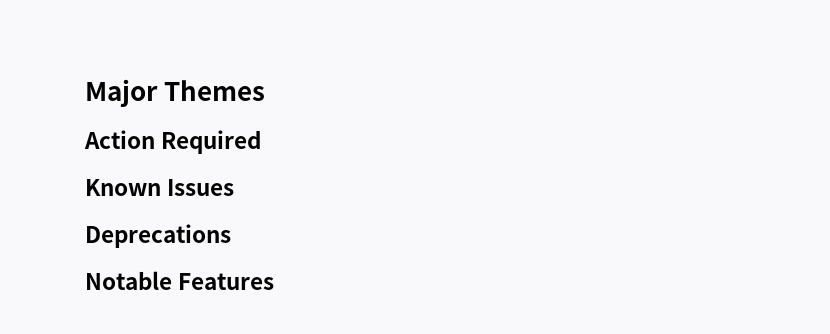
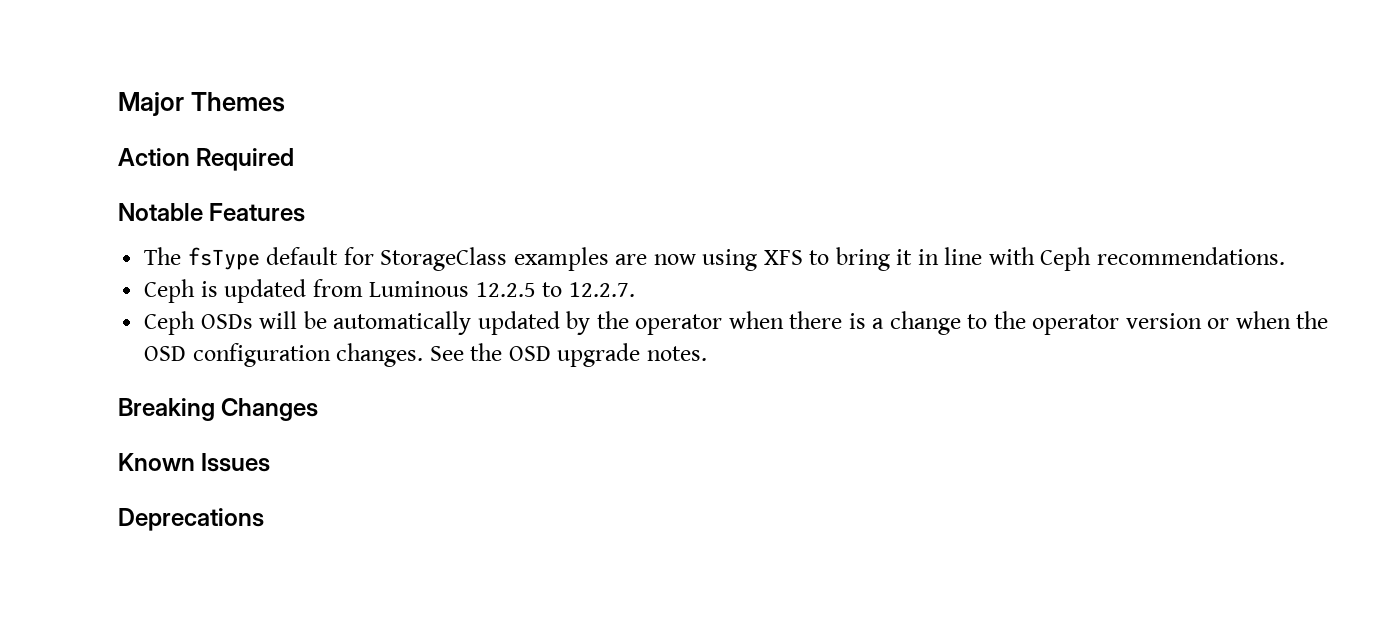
(262, 142) none -> [118,203,306,222] [144,247,1285,271] [144,279,635,303] [144,311,1329,335] [144,343,707,367] [118,398,319,421] // Notable Features // The fsType default for StorageClass examples are now using XFS to bring it in line with Ceph recommendations. // Ceph is updated from Luminous 12.2.5 to 12.2.7. // Ceph OSDs will be automatically updated by the operator when there is a change to the operator version or when the OSD configuration changes. See the OSD upgrade notes. // Breaking Changes
[85,271,275,290] // Notable Features -> (264, 519) none

